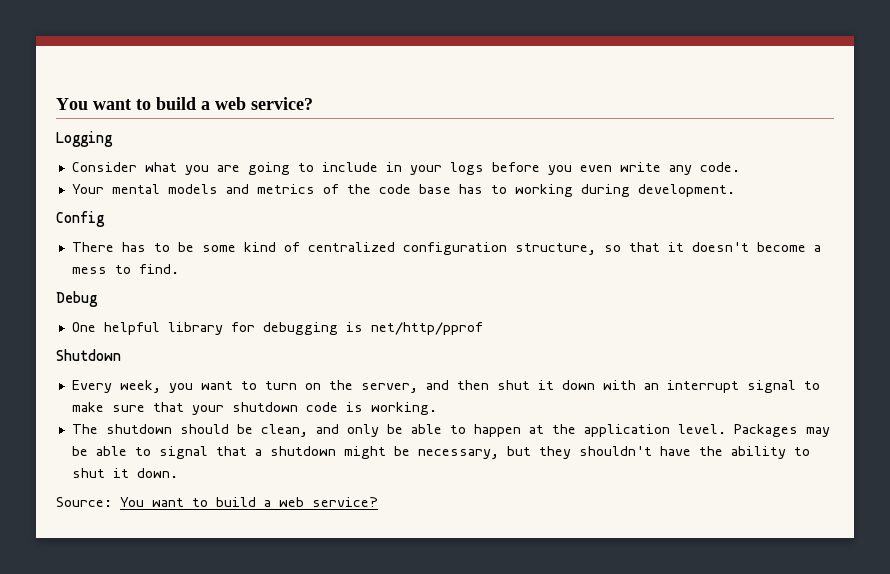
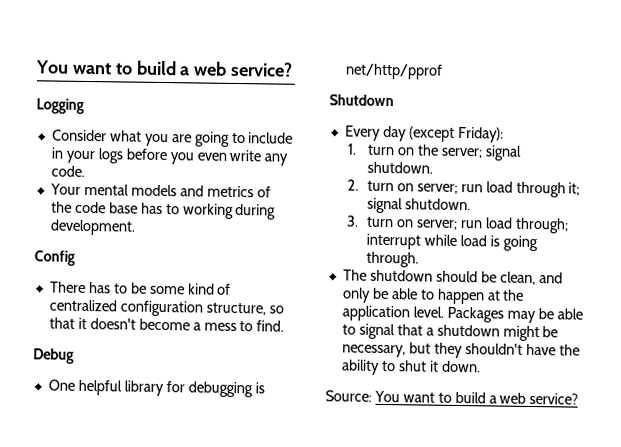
[119,380,820,393] [71,402,437,415] week, you want to turn on the server, and then shut it down with an interrupt signal to make sure that your shutdown code is working. -> [382,125,504,143] [347,143,522,161] [366,161,433,174] [347,179,581,198] [366,197,471,214] [346,215,569,234] [365,233,538,252] [365,251,419,268] day (except Friday): // 1. turn on the server; signal shutdown. // 2. turn on server; run load through it; signal shutdown. // 3. turn on server; run load through; interrupt while load is going through.

